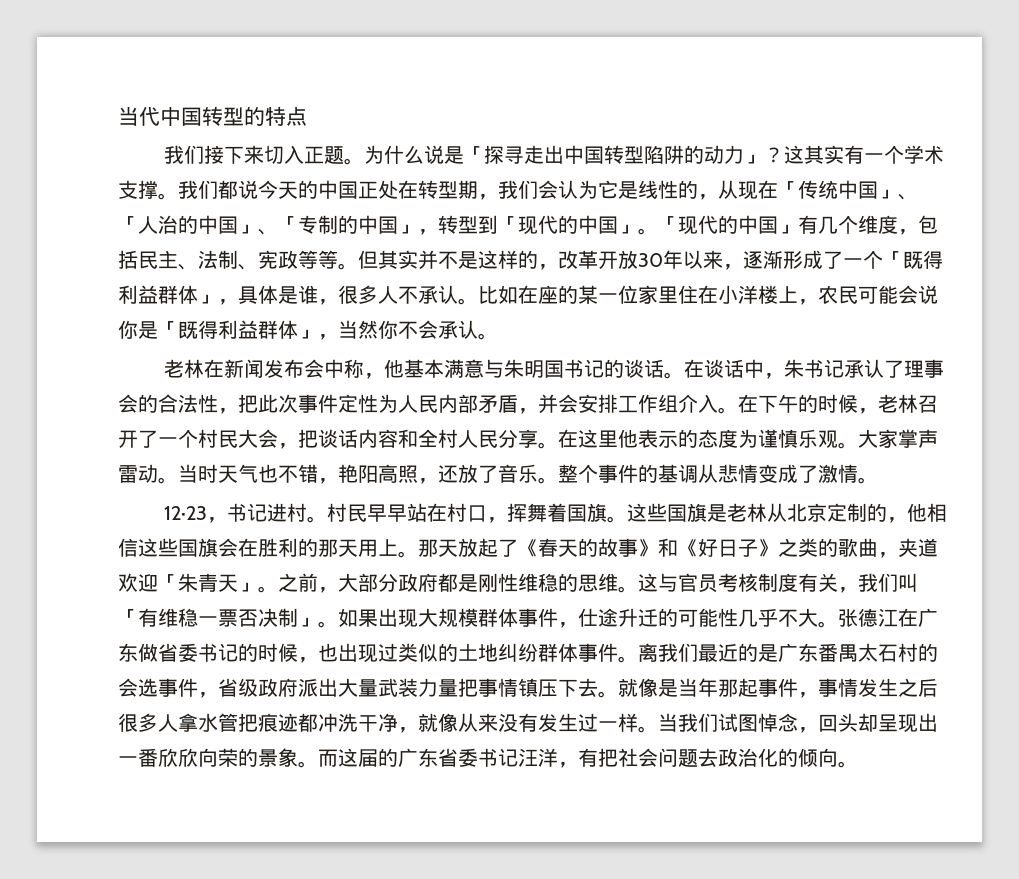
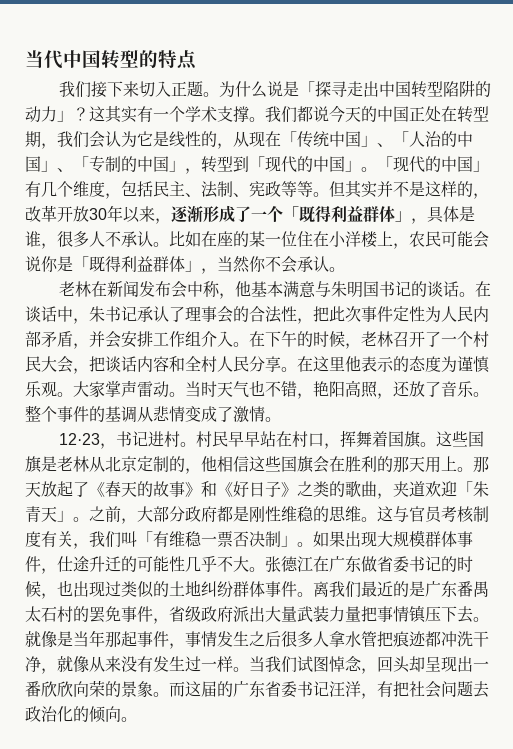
[638,285,678,304] 家里 -> (297, 239) none
[118,678,158,697] 会选 -> [89,606,121,623] 罢免

